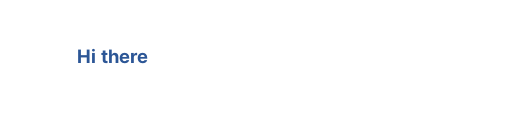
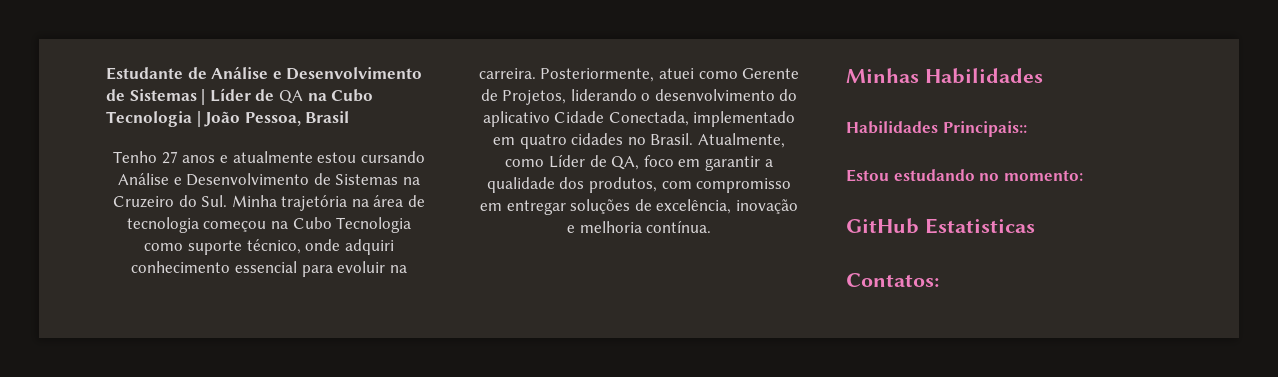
[77,48,149,64] Hi there -> [106,66,423,80] [106,88,374,105] [106,111,350,127] [113,151,425,164] [118,173,420,186] [112,195,426,211] [126,217,412,233] [144,239,394,255] [131,261,407,277] [478,68,800,82] [480,89,798,105] [482,111,796,127] [493,133,785,149] [505,154,773,171] [486,177,792,193] [480,199,798,215] [566,220,712,233] [846,68,1043,84] [846,121,1027,137] [846,169,1083,182] [846,218,1035,234] [846,273,939,287] Estudante de Análise e Desenvolvimento de Sistemas | Líder de QA na Cubo Tecnologia | João Pessoa, Brasil // Tenho 27 anos e atualmente estou cursando Análise e Desenvolvimento de Sistemas na Cruzeiro do Sul. Minha trajetória na área de tecnologia começou na Cubo Tecnologia como suporte técnico, onde adquiri conhecimento essencial para evoluir na carreira. Posteriormente, atuei como Gerente de Projetos, liderando o desenvolvimento do aplicativo Cidade Conectada, implementado em quatro cidades no Brasil. Atualmente, como Líder de QA, foco em garantir a qualidade dos produtos, com compromisso em entregar soluções de excelência, inovação e melhoria contínua. // Minhas Habilidades // Habilidades Principais:: // Estou estudando no momento: // GitHub Estatisticas // Contatos:

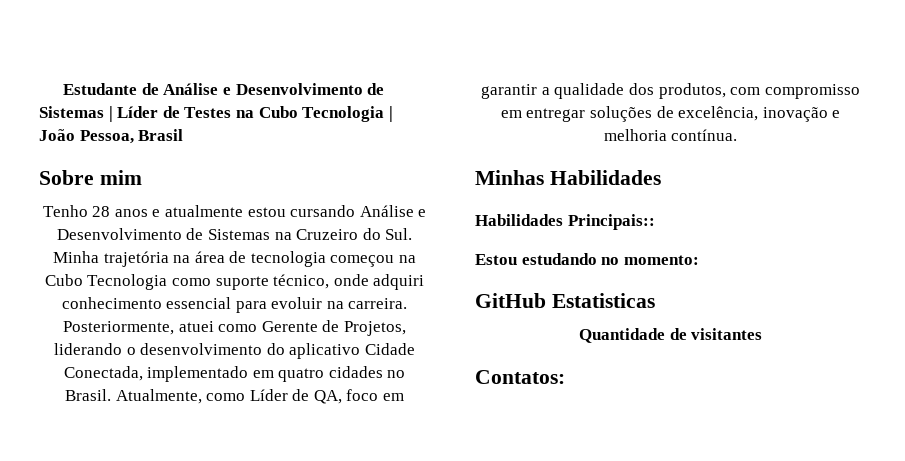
[278,90,303,104] QA -> [184,107,232,118] Testes
(350, 117) none -> [39,170,142,185] // Sobre mim
[161,151,178,164] 27 -> [92,206,111,217] 28
(1035, 226) none -> [578,328,763,343] // Quantidade de visitantes

